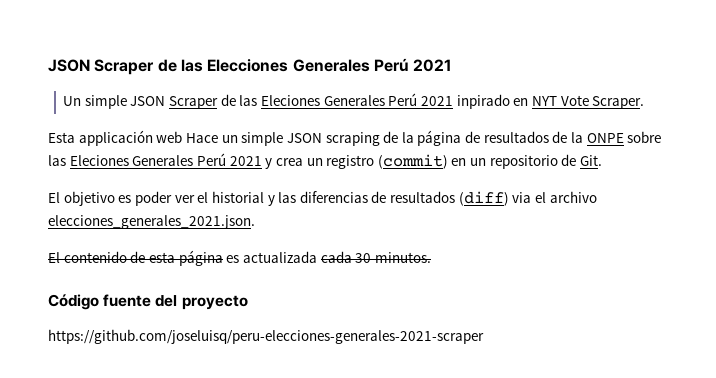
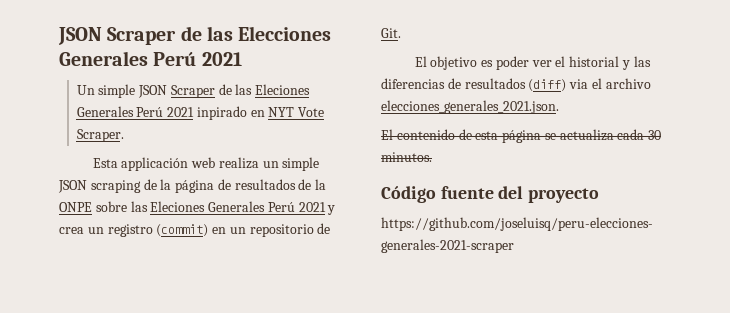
[185,133,218,143] Hace -> [218,157,259,169] realiza
[226,251,317,263] es actualizada -> [544,129,614,141] se actualiza

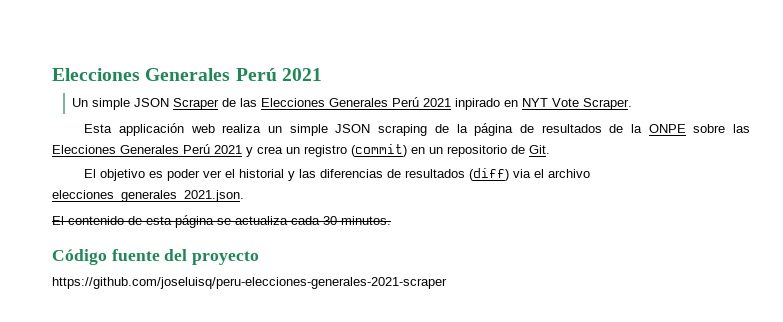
[58,26,233,45] JSON Scraper de las -> (52, 74) none
[255,84,311,95] Eleciones -> [260,98,325,107] Elecciones
[150,201,206,212] Eleciones -> [52,145,116,154] Elecciones

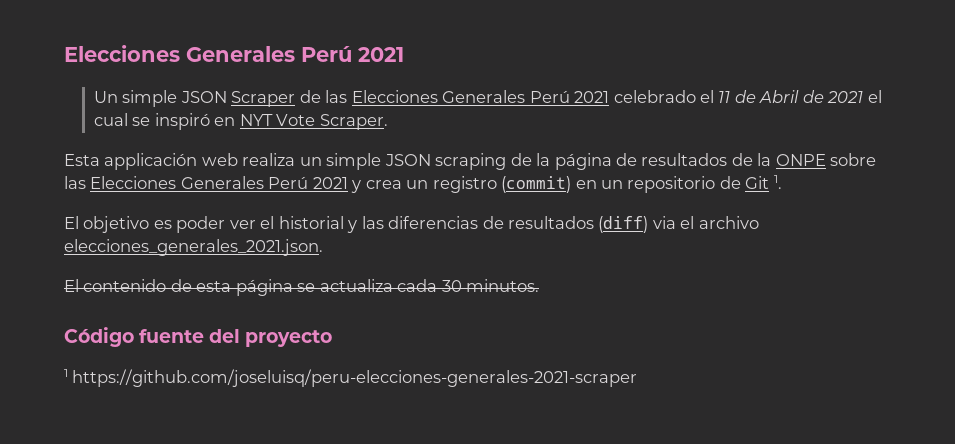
[454,98,500,110] inpirado -> [613,90,882,103] [93,113,210,130] celebrado el 11 de Abril de 2021 el cual se inspiró
[529,145,550,154] Git. -> [745,175,782,189] Git 1.
(260, 258) none -> [64,369,68,377] 1

